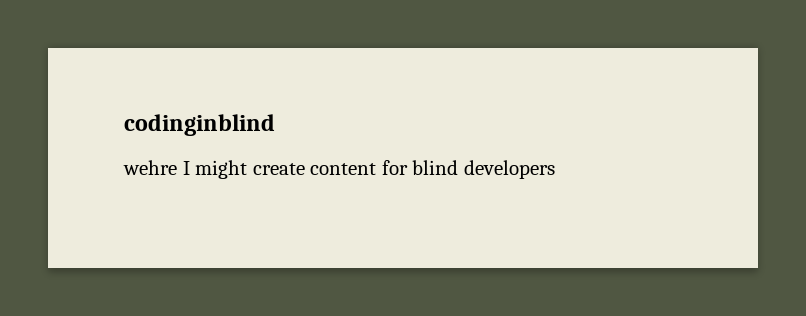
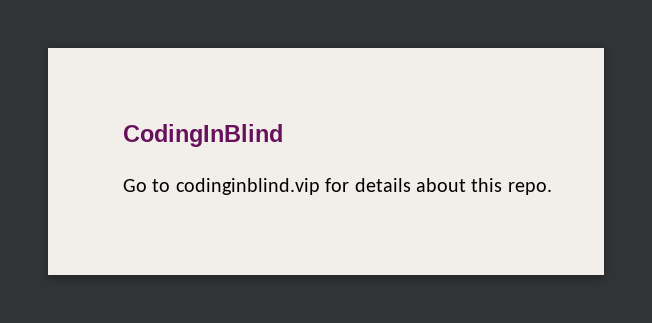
[124,114,275,136] [123,160,555,179] codinginblind // wehre I might create content for blind developers -> [123,124,283,147] [123,178,552,195] CodingInBlind // Go to codinginblind.vip for details about this repo.

